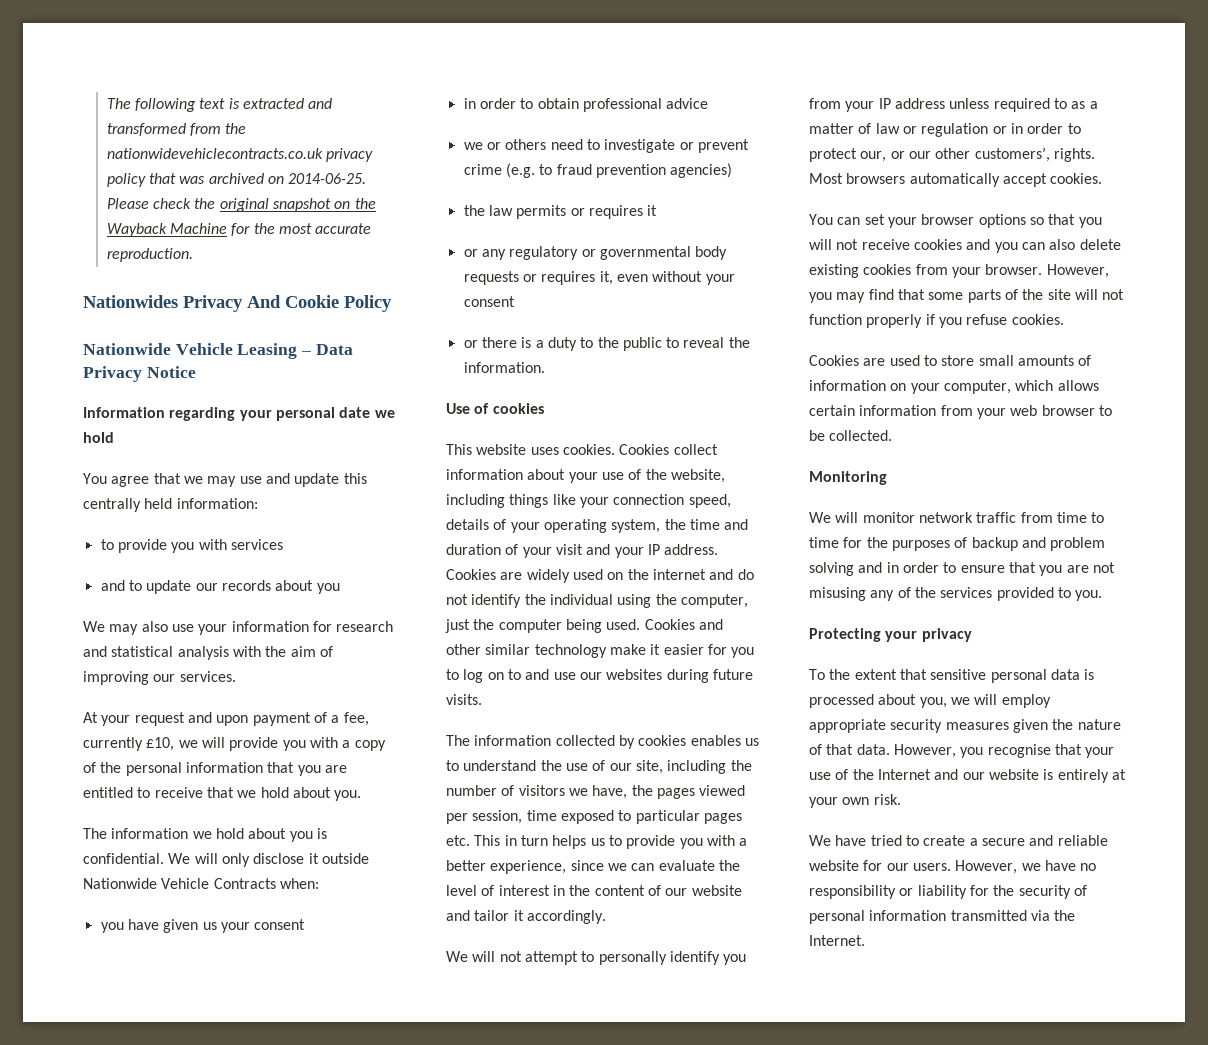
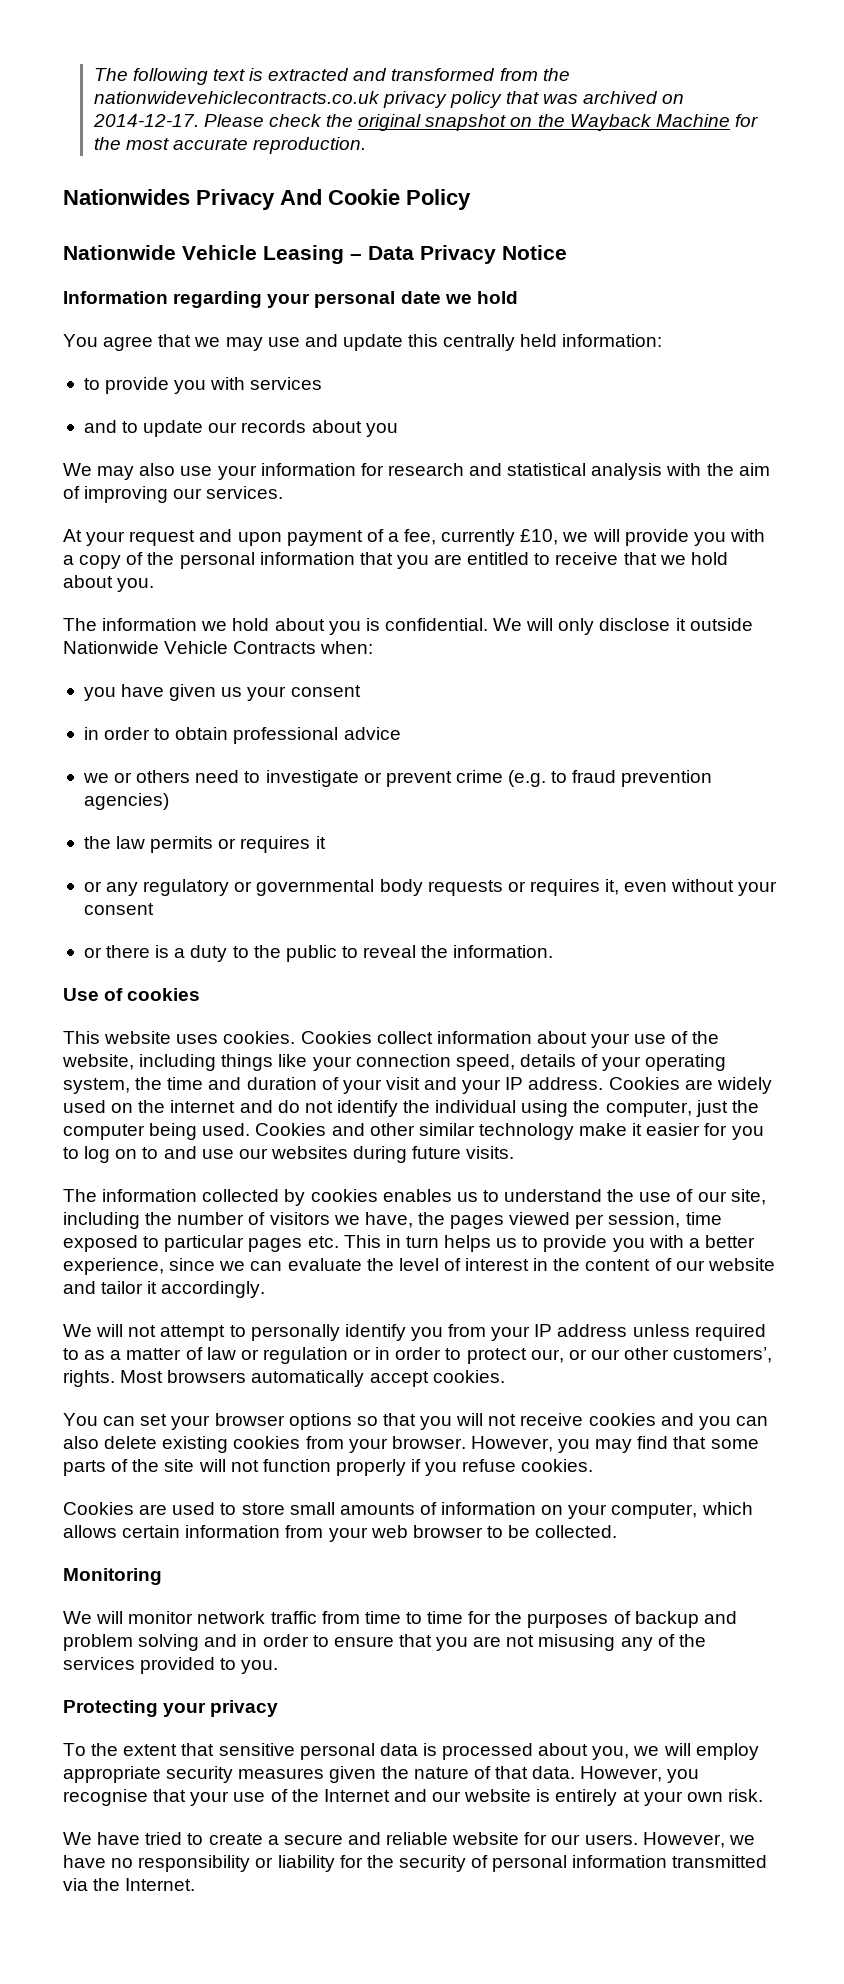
[288,173,367,184] 2014-06-25. -> [92,114,199,127] 2014-12-17.

